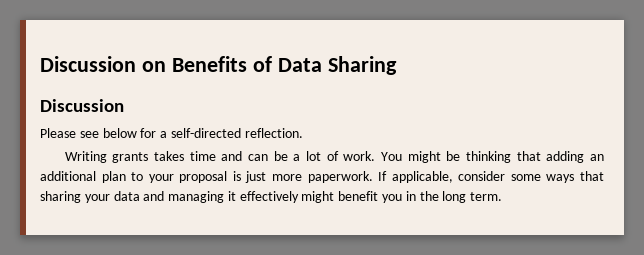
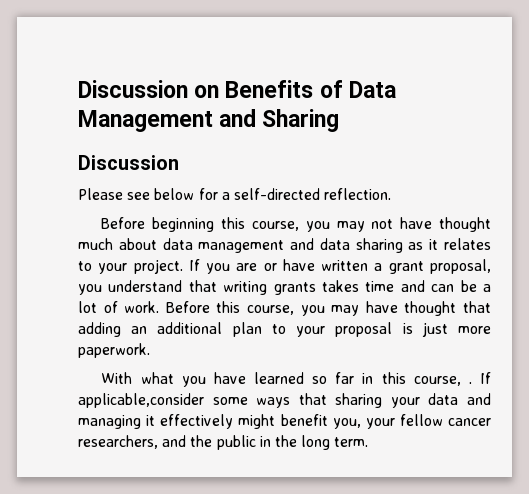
(322, 65) none -> [78,109,257,132] Management and
[64,151,107,163] Writing -> [101,217,491,232] [78,238,491,253] [78,259,491,274] [78,280,268,295] Before beginning this course, you may not have thought much about data management and data sharing as it relates to your project. If you are or have written a grant proposal, you understand that writing
[381,151,512,163] You might be thinking -> [165,301,457,316] Before this course, you may have thought
[378,171,506,183] If applicable, consider -> [101,372,491,387] [78,393,204,408] // With what you have learned so far in this course, . If applicable,consider
[382,194,403,203] you -> [332,414,491,429] [78,435,256,450] you, your fellow cancer researchers, and the public

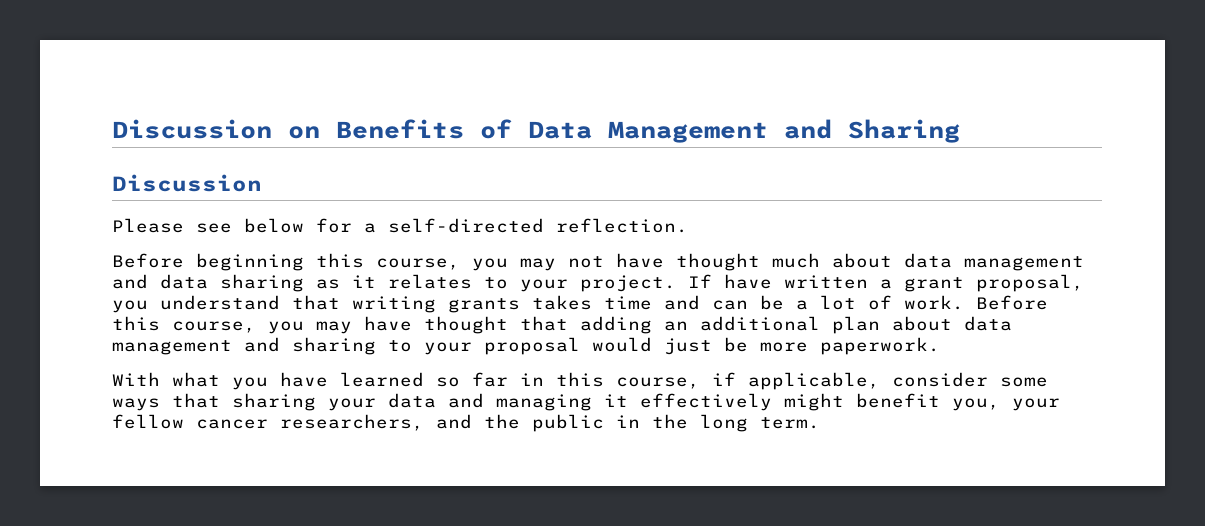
[206,263,277,274] you are or -> (712, 281) none
[271,322,448,337] to your proposal is just -> [892,316,1012,331] [112,337,748,355] about data management and sharing to your proposal would just be
[468,372,491,384] [78,393,204,408] . If applicable,consider -> [712,372,988,390] if applicable, consider

